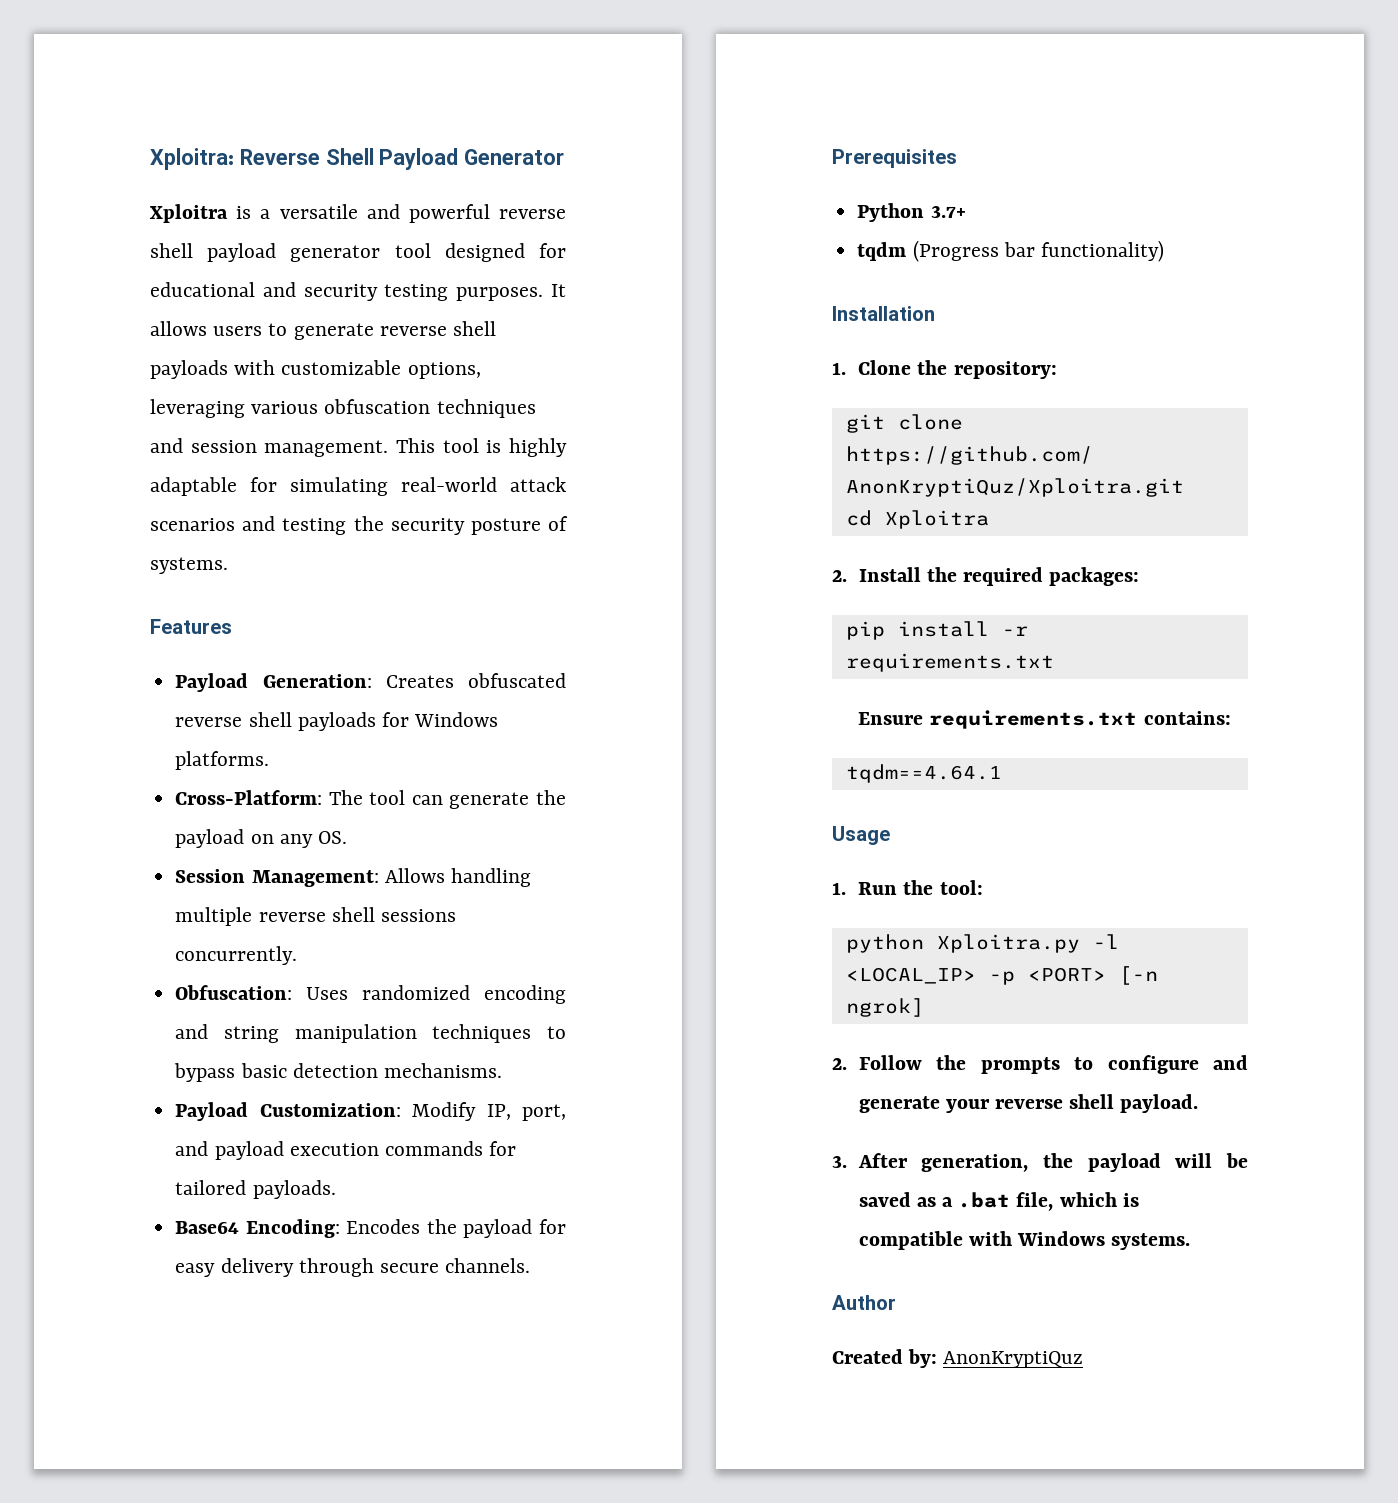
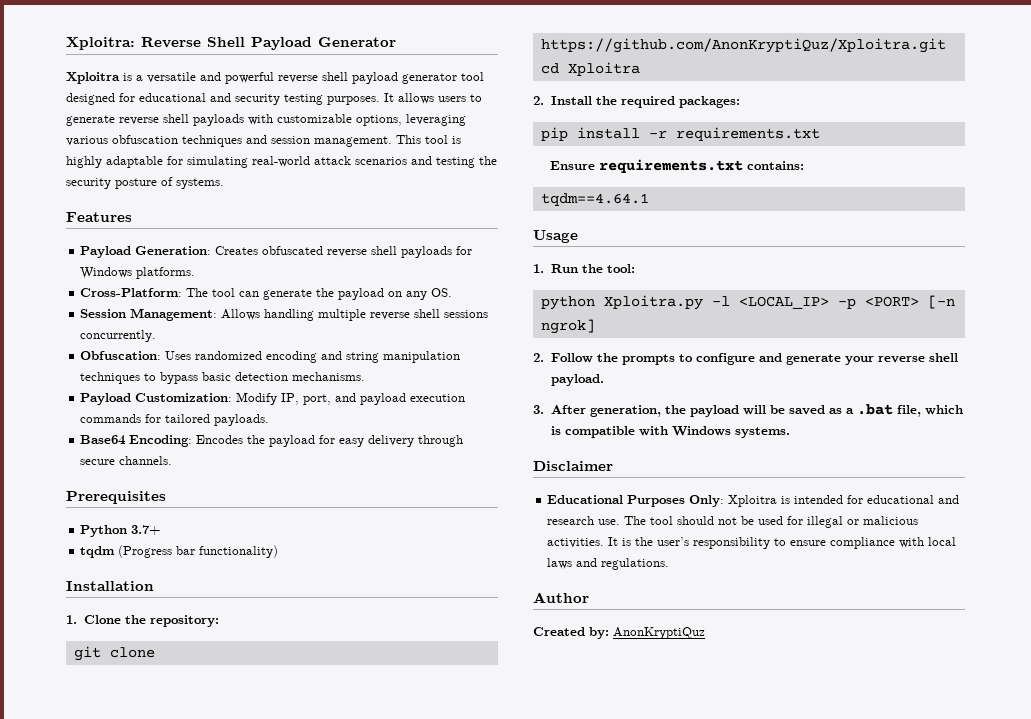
(1191, 1241) none -> [533,461,613,471] [547,495,960,507] [547,516,919,528] [547,537,957,549] [547,558,670,570] // Disclaimer // Educational Purposes Only: Xploitra is intended for educational and research use. The tool should not be used for illegal or malicious activities. It is the user’s responsibility to ensure compliance with local laws and regulations.

